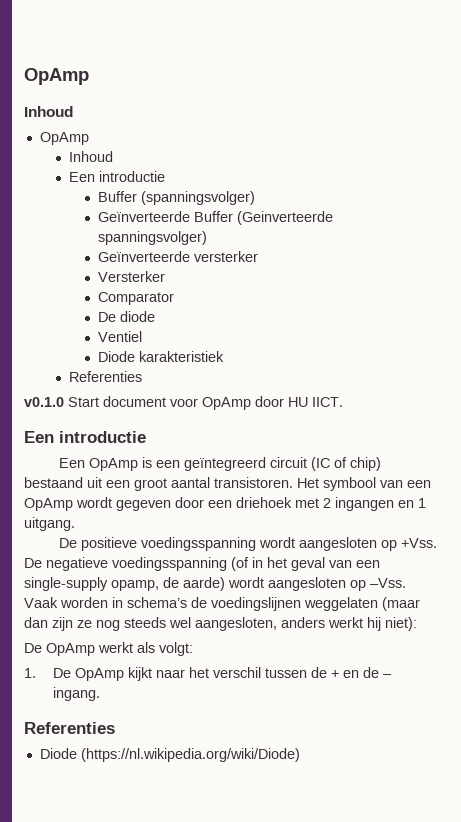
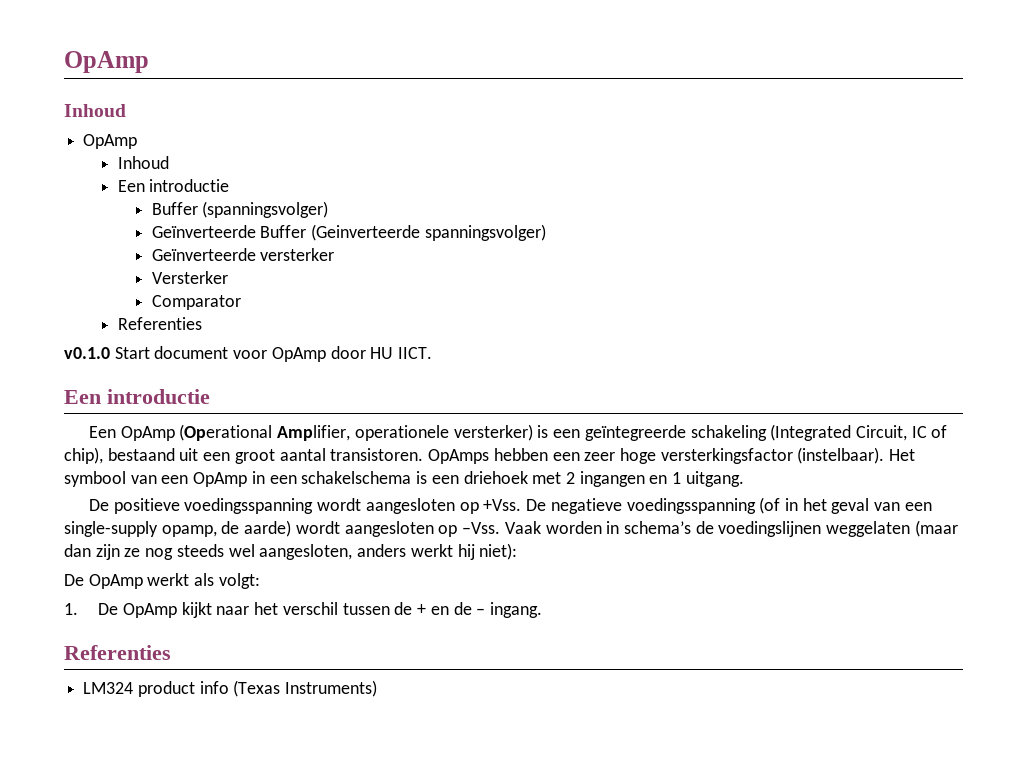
[97,311,155,322] [97,331,142,342] [97,351,224,362] // De diode // Ventiel // Diode karakteristiek -> (241, 302) none
[141,457,381,471] is een geïntegreerd circuit (IC of chip) -> [179,424,948,441] [64,447,103,464] (Operational Amplifier, operationele versterker) is een geïntegreerde schakeling (Integrated Circuit, IC of chip),
(293, 482) none -> [428,447,885,464] OpAmps hebben een zeer hoge versterkingsfactor (instelbaar).
[76,497,204,511] wordt gegeven door -> [251,471,428,484] in een schakelschema is
[39,748,300,762] Diode (https://nl.wikipedia.org/wiki/Diode) -> [83,680,378,697] LM324 product info (Texas Instruments)

